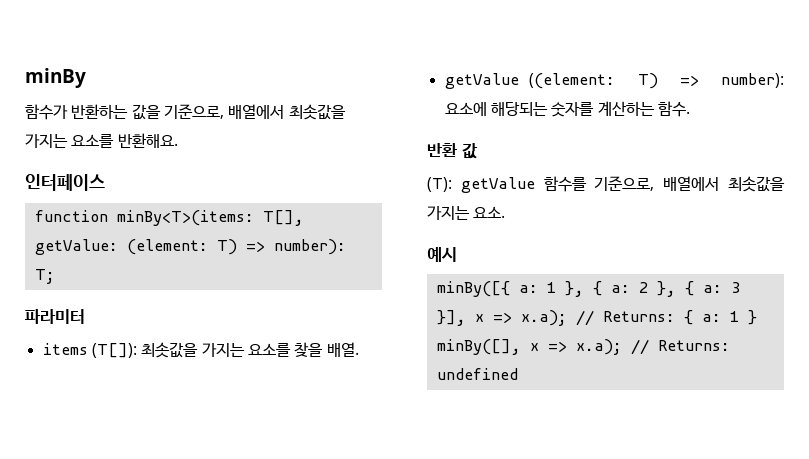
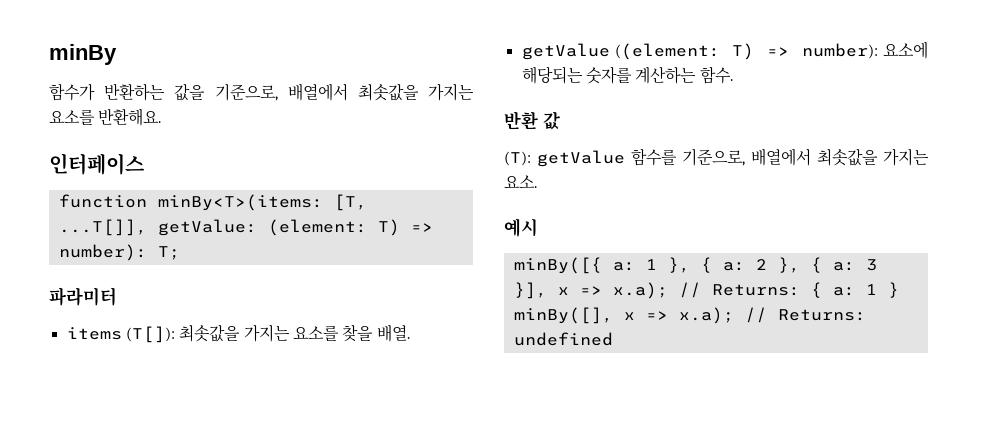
[262,210,304,226] T[], -> [333,194,367,211] [58,219,147,236] [T, ...T[]],

